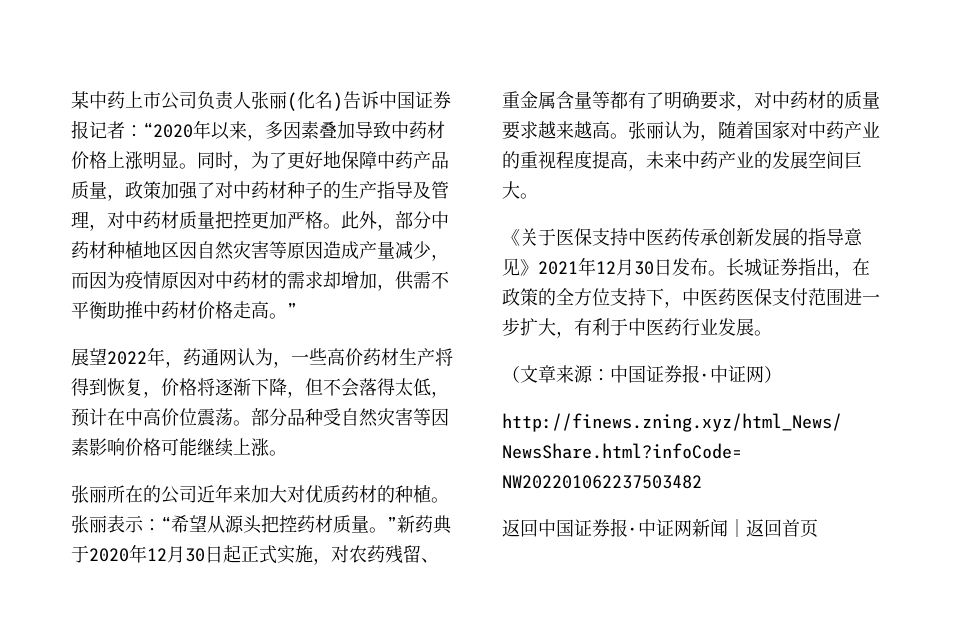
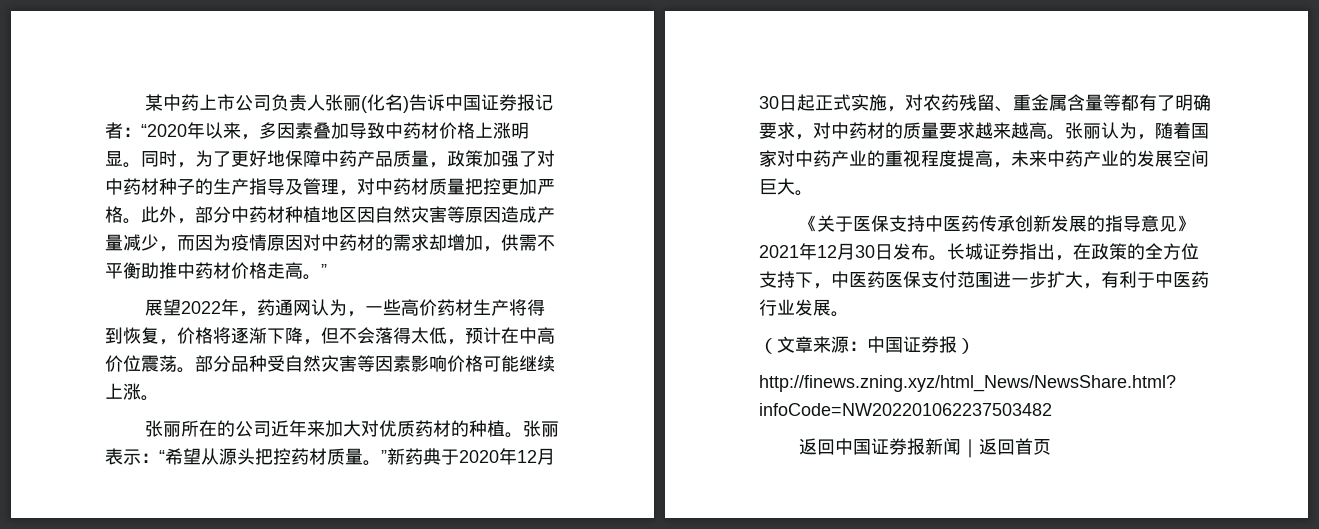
[700,365,764,383] ·中证网 -> (957, 344) none
[628,519,692,537] ·中证网 -> (926, 446) none

